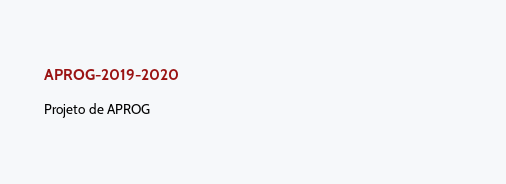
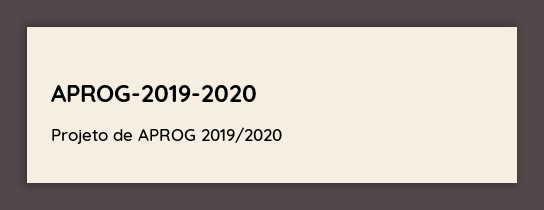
(151, 109) none -> [201,127,282,143] 2019/2020

